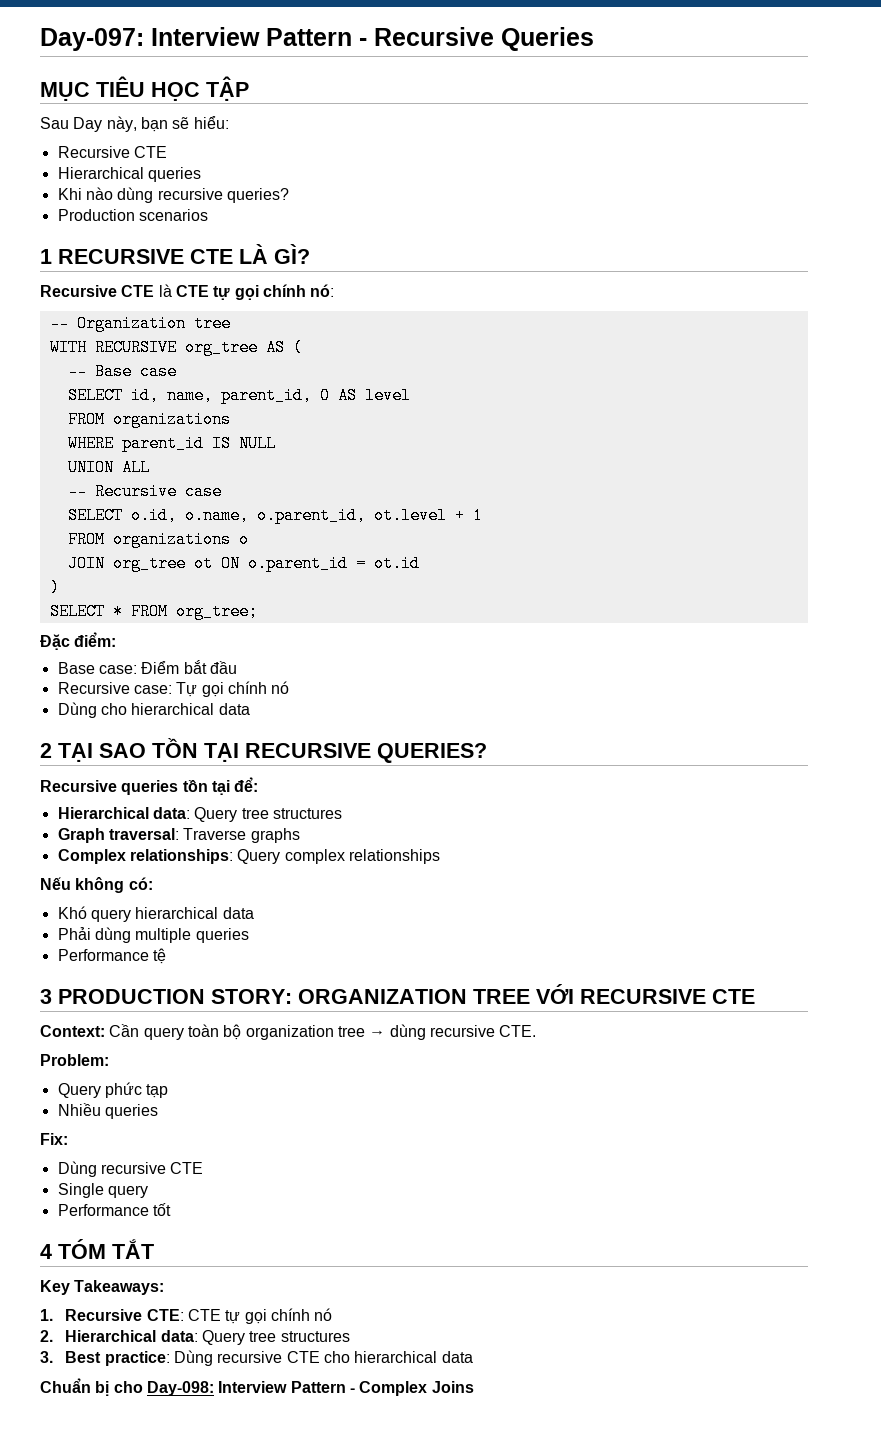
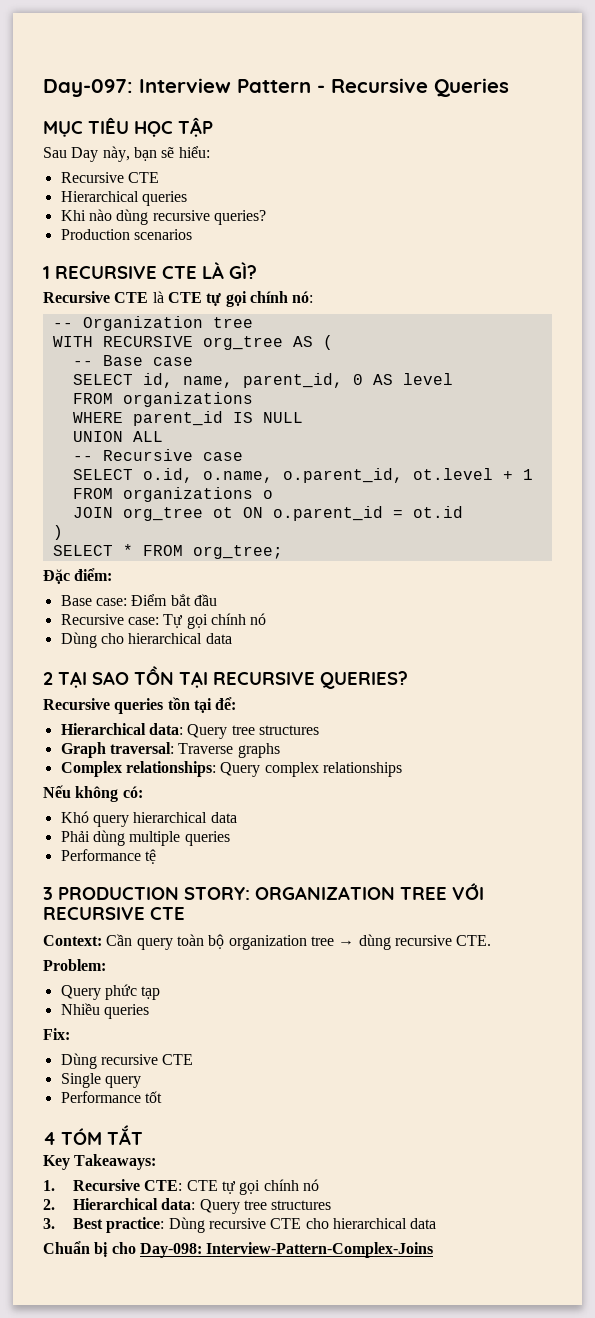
[218,1381,474,1396] Interview Pattern - Complex Joins -> [206,1242,434,1258] Interview-Pattern-Complex-Joins

